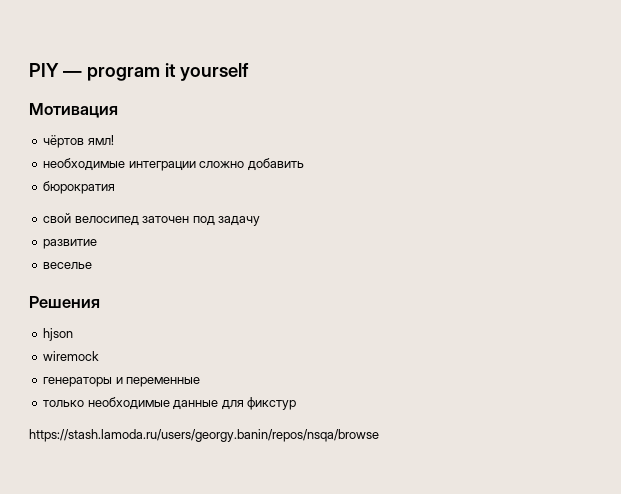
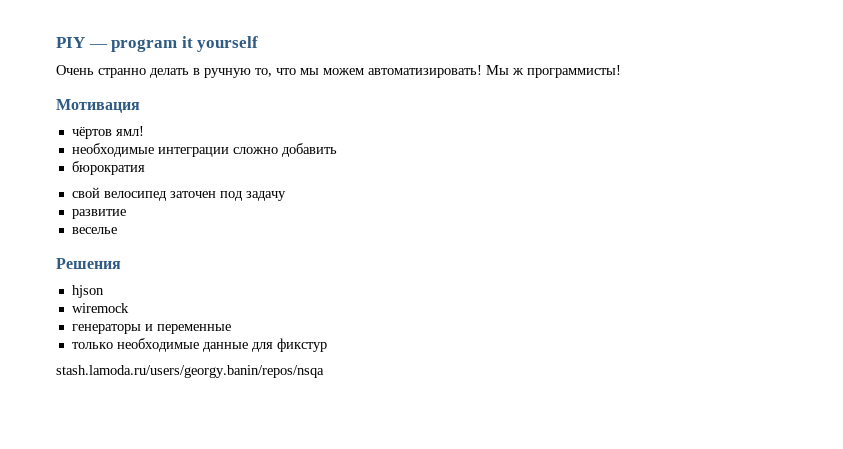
(249, 72) none -> [56,65,621,78] // Очень странно делать в ручную то, что мы можем автоматизировать! Мы ж программисты!
[29,429,379,442] https://stash.lamoda.ru/users/georgy.banin/repos/nsqa/browse -> [56,365,324,378] stash.lamoda.ru/users/georgy.banin/repos/nsqa

